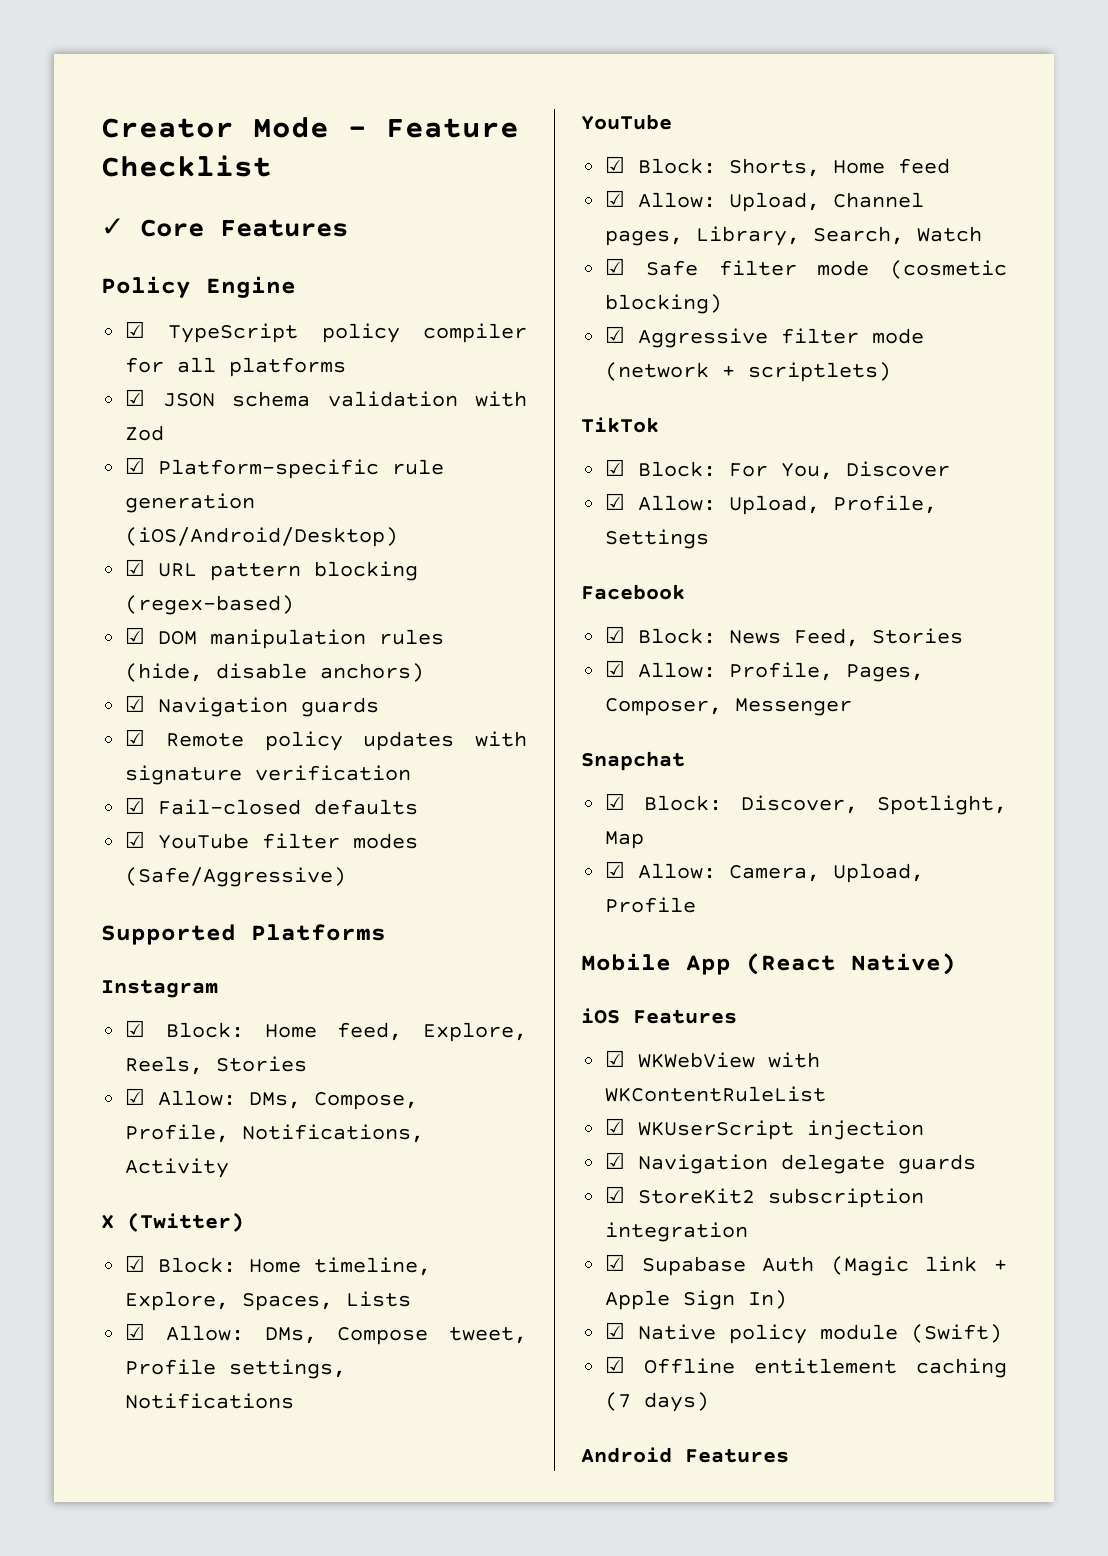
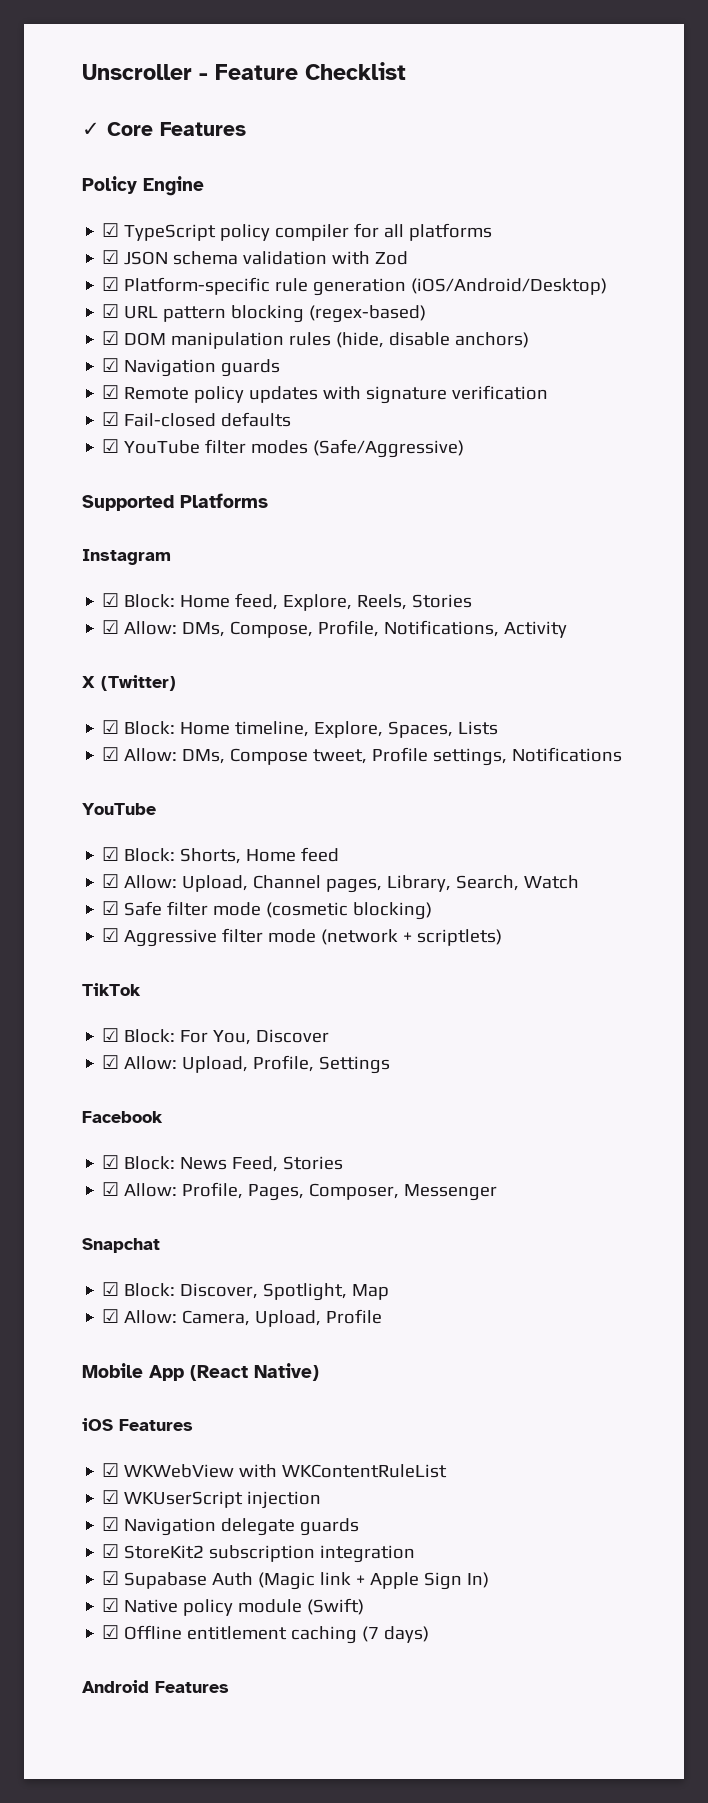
[101,117,329,138] Creator Mode -> [82,64,192,80] Unscroller

